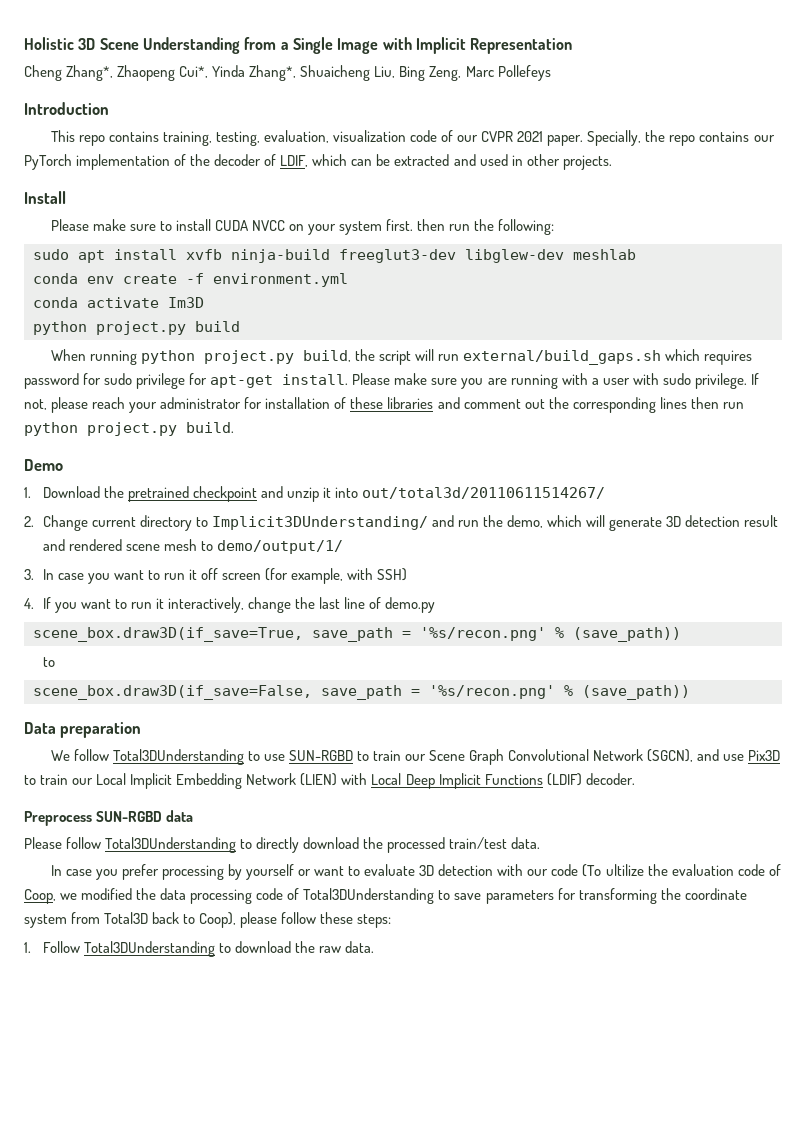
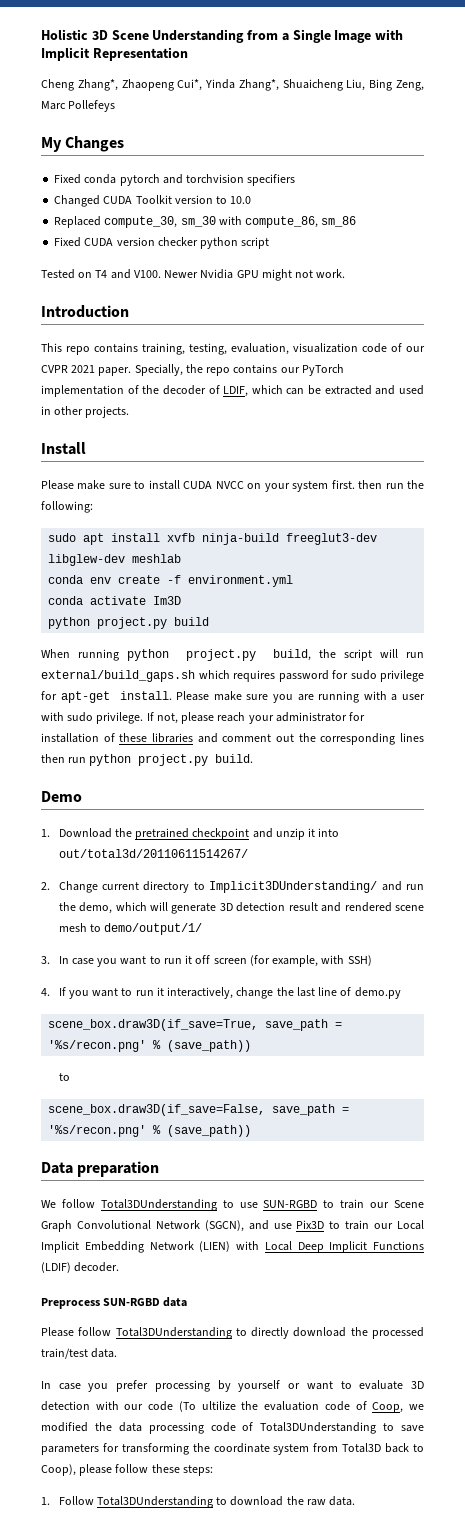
(551, 73) none -> [41,136,125,152] [54,174,296,186] [54,195,252,207] [54,216,357,228] [54,237,270,249] [41,269,346,281] // My Changes // Fixed conda pytorch and torchvision specifiers // Changed CUDA Toolkit version to 10.0 // Replaced compute_30, sm_30 with compute_86, sm_86 // Fixed CUDA version checker python script // Tested on T4 and V100. Newer Nvidia GPU might not work.

